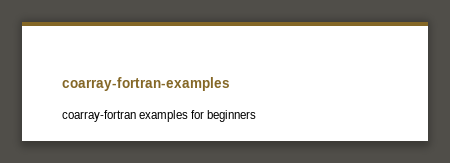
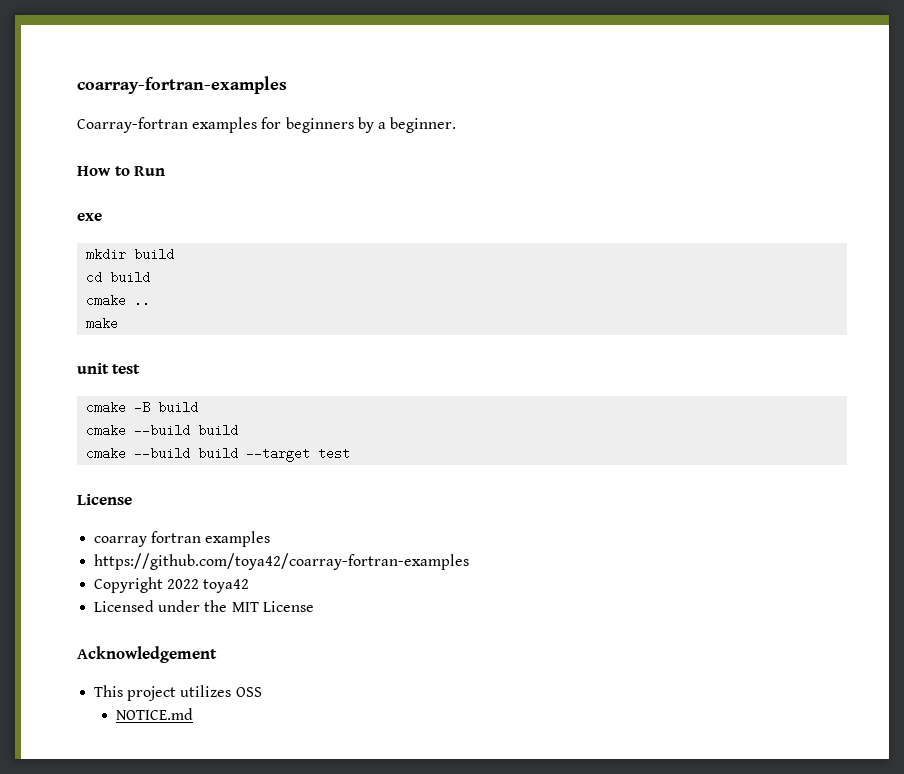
[62,110,136,122] coarray-fortran -> [77,117,188,133] Coarray-fortran
(257, 116) none -> [357,117,457,133] [77,166,166,176] [77,213,102,221] [86,248,175,261] [86,271,151,284] [86,294,151,307] [86,317,119,330] [77,363,141,374] [86,401,199,414] [86,424,239,437] [86,447,351,462] [77,494,132,505] [94,531,271,547] [94,553,470,570] [94,577,250,593] [94,600,314,612] [77,646,217,663] [94,685,262,701] [115,708,193,720] by a beginner. // How to Run // exe // mkdir build // cd build // cmake .. // make // unit test // cmake -B build // cmake --build build // cmake --build build --target test // License // coarray fortran examples // https://github.com/toya42/coarray-fortran-examples // Copyright 2022 toya42 // Licensed under the MIT License // Acknowledgement // This project utilizes OSS // NOTICE.md

